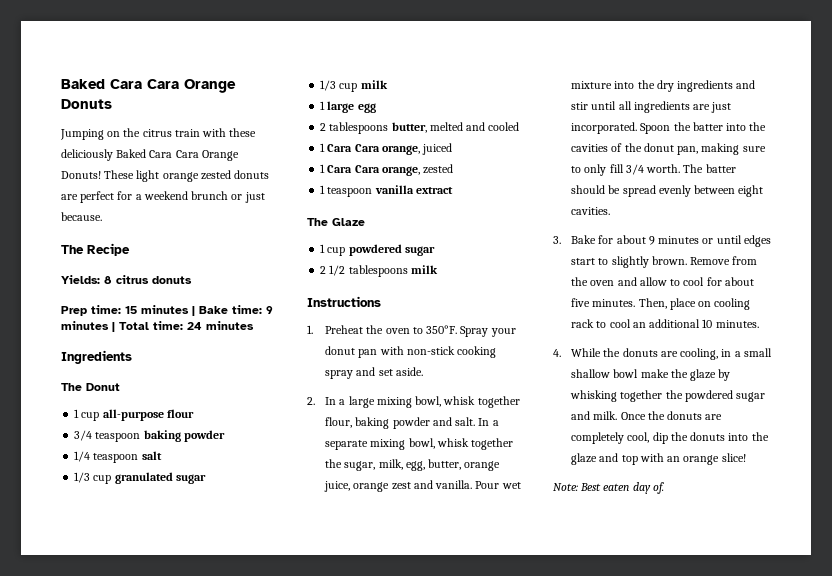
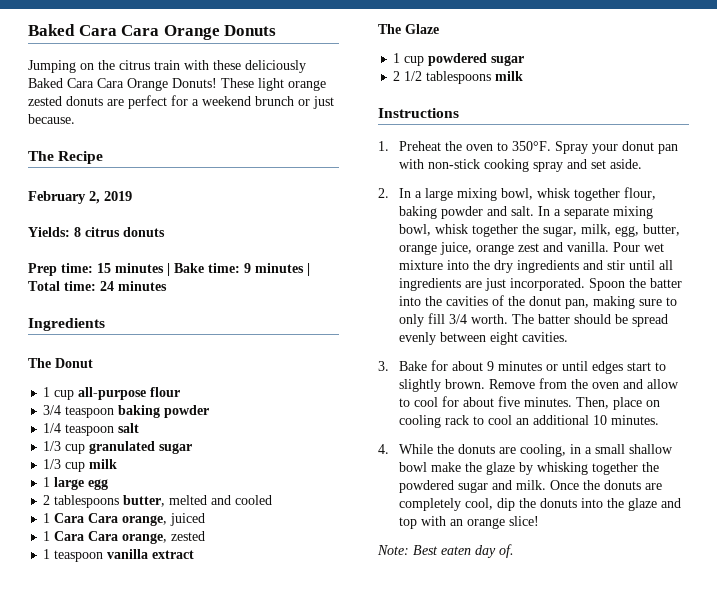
(130, 249) none -> [28,191,132,204] // February 2, 2019

